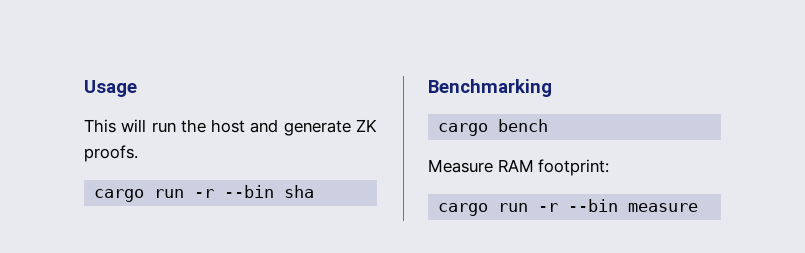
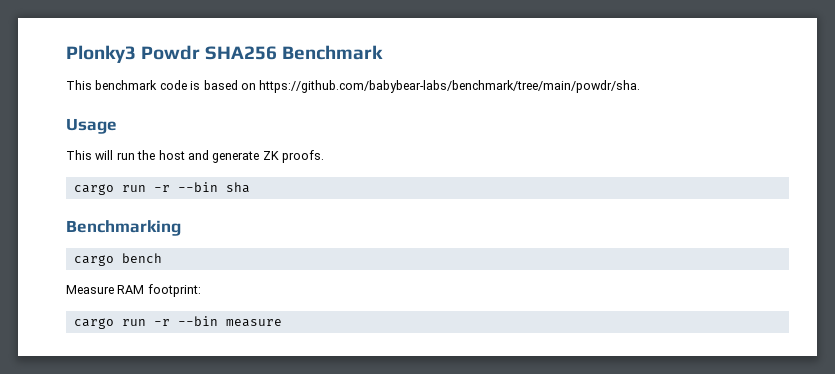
(84, 88) none -> [66,45,384,63] [66,80,641,93] Plonky3 Powdr SHA256 Benchmark // This benchmark code is based on https://github.com/babybear-labs/benchmark/tree/main/powdr/sha. //

